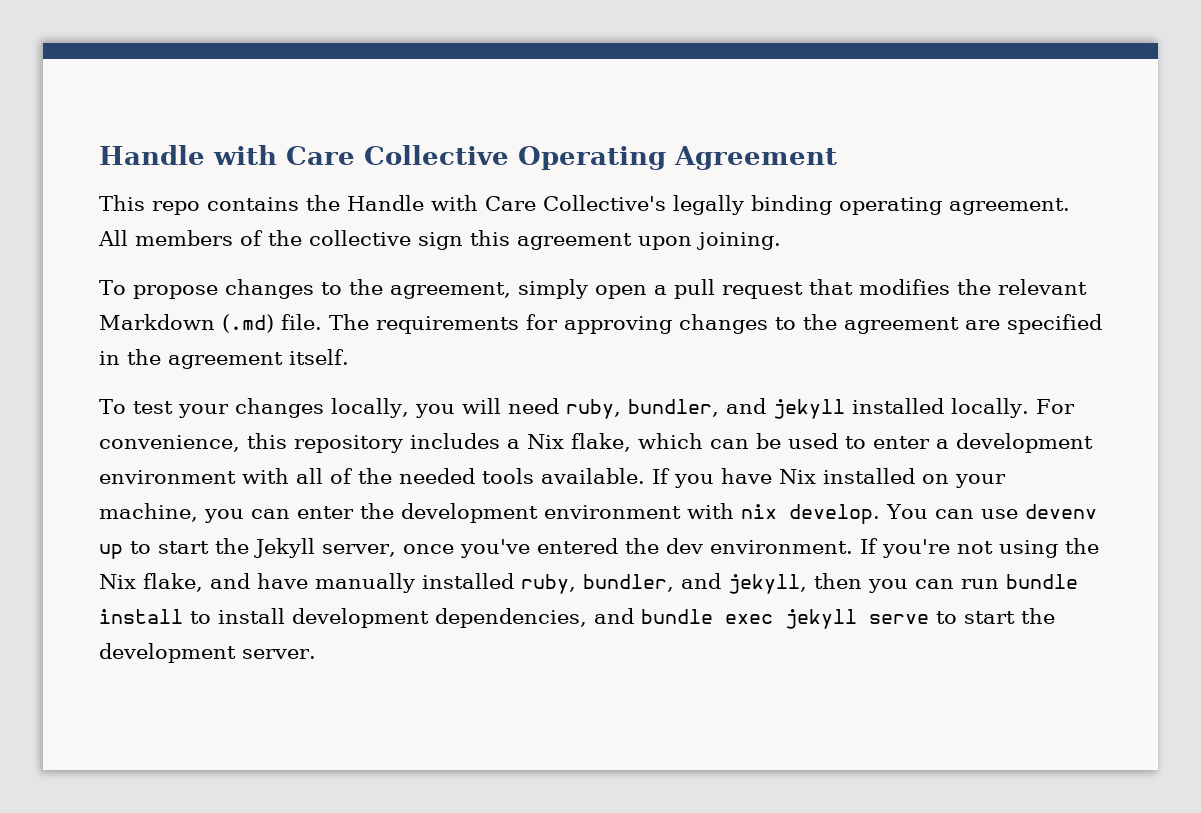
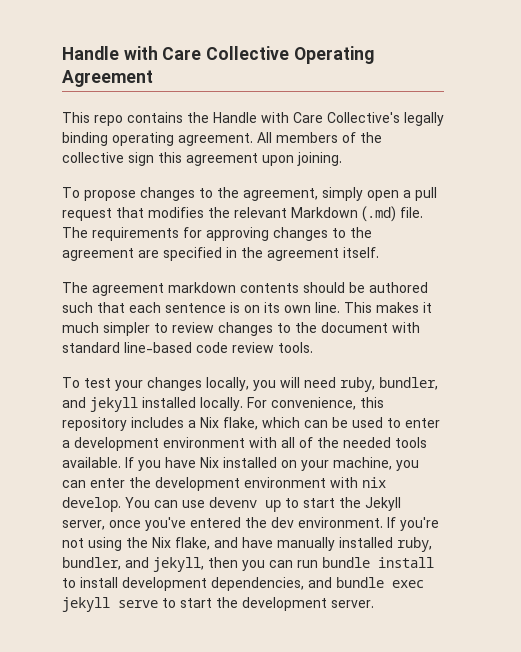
(349, 357) none -> [62,282,428,296] [62,302,432,313] [62,322,420,336] [62,342,313,353] // The agreement markdown contents should be authored such that each sentence is on its own line. This makes it much simpler to review changes to the document with standard line-based code review tools.

